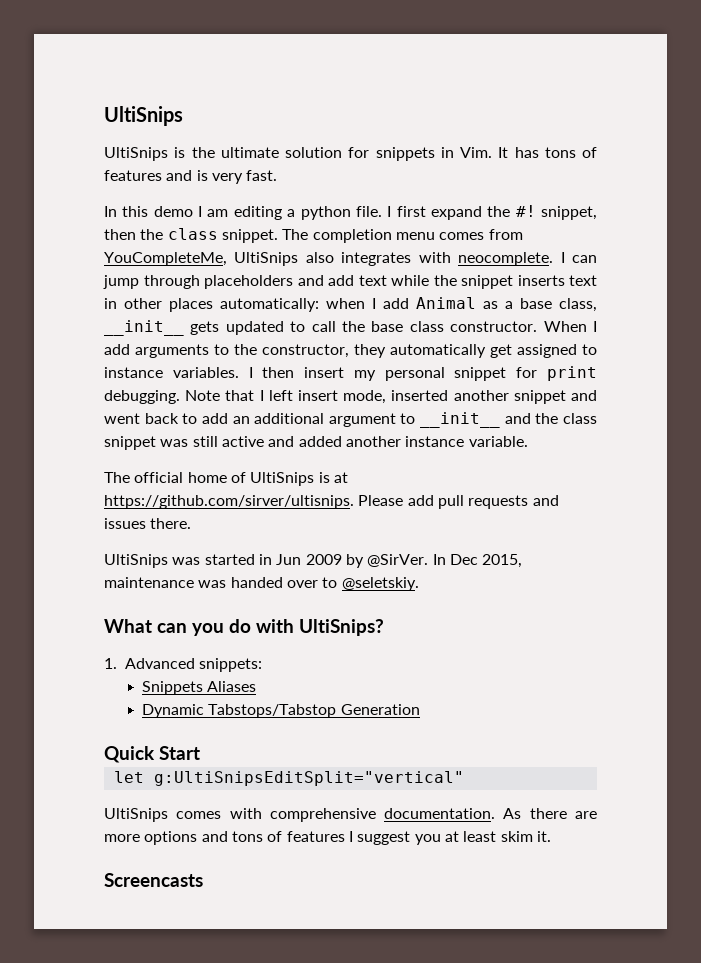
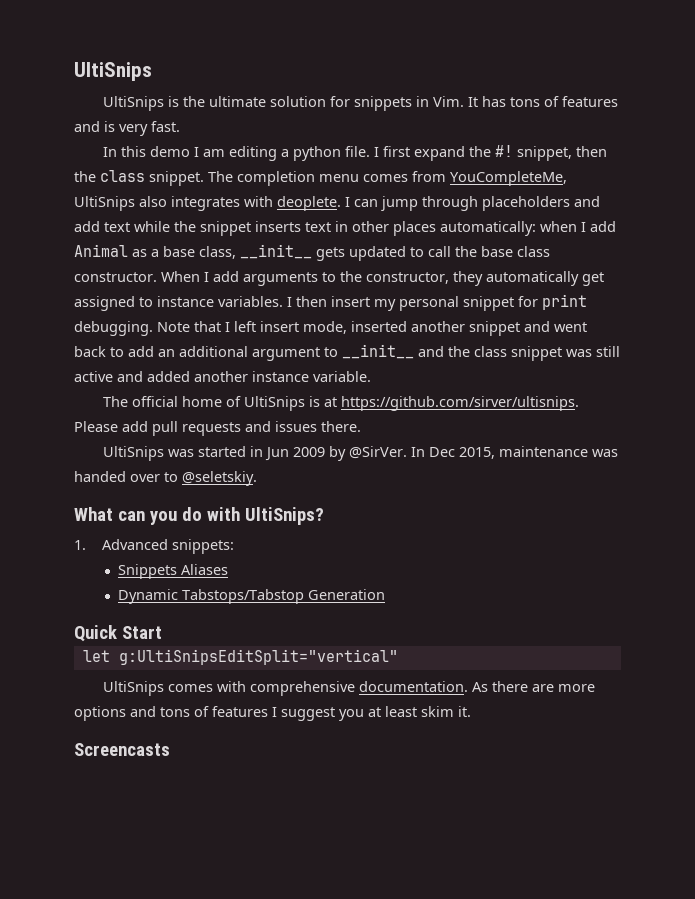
[458,252,554,266] neocomplete. -> [277,196,341,211] deoplete.

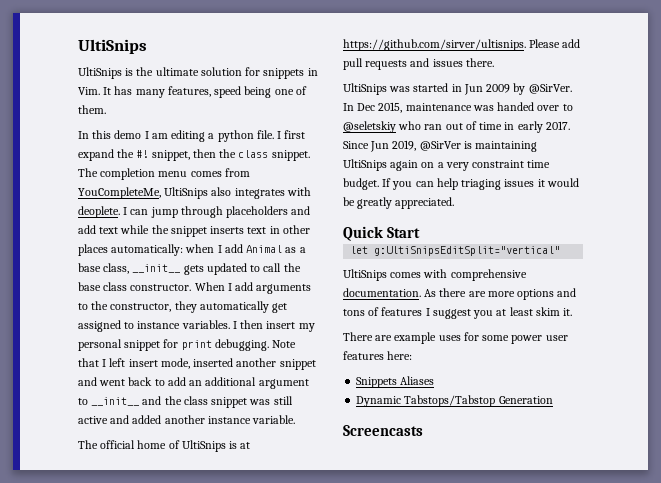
[509,96,618,107] [74,121,180,136] tons of features and is very fast. -> [135,86,307,98] [78,105,106,114] many features, speed being one of them.
[182,471,257,486] [74,507,324,525] [74,539,235,554] [118,564,229,579] [118,589,386,604] @seletskiy. // What can you do with UltiSnips? // 1. Advanced snippets: // Snippets Aliases // Dynamic Tabstops/Tabstop Generation -> [343,121,570,133] [343,140,538,152] [343,159,551,171] [343,178,579,190] [343,197,455,209] @seletskiy who ran out of time in early 2017. Since Jun 2019, @SirVer is maintaining UltiSnips again on a very constraint time budget. If you can help triaging issues it would be greatly appreciated.
(471, 711) none -> [343,332,568,344] [343,351,413,360] [356,376,435,388] [356,395,553,407] // There are example uses for some power user features here: // Snippets Aliases // Dynamic Tabstops/Tabstop Generation

